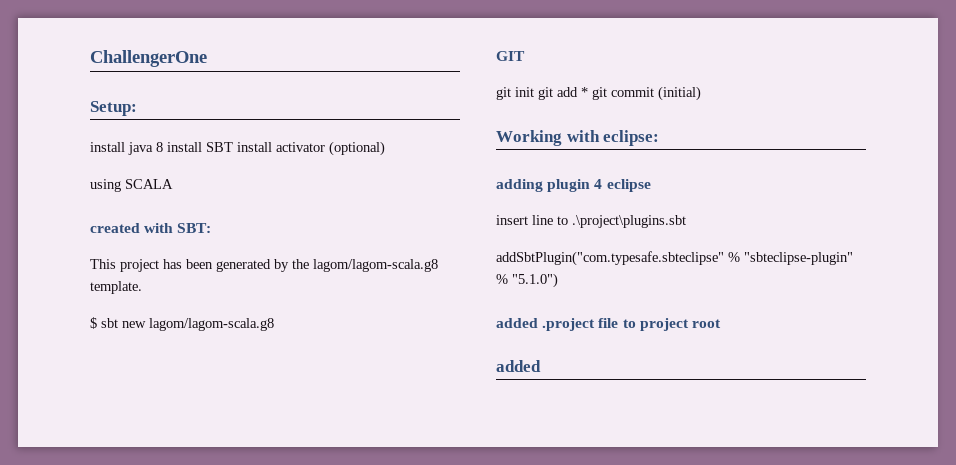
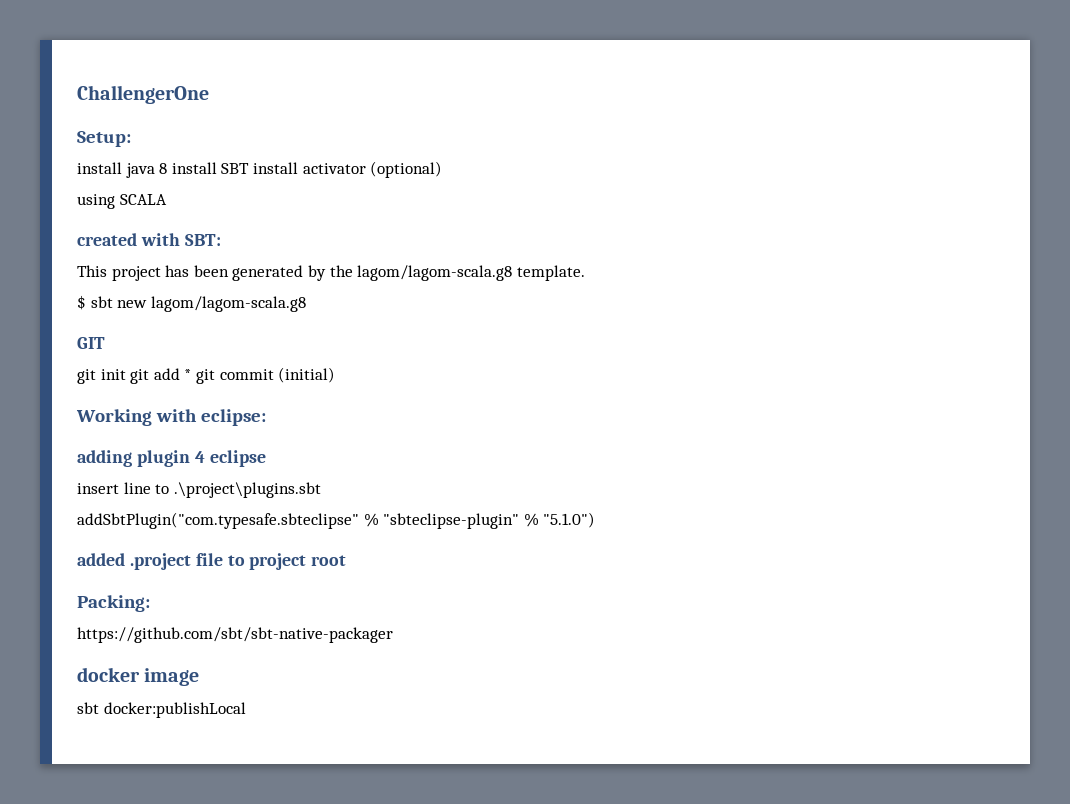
[496,360,541,372] added -> [77,595,150,612] [77,627,393,643] [77,667,200,686] [77,702,246,718] Packing: // https://github.com/sbt/sbt-native-packager // docker image // sbt docker:publishLocal

